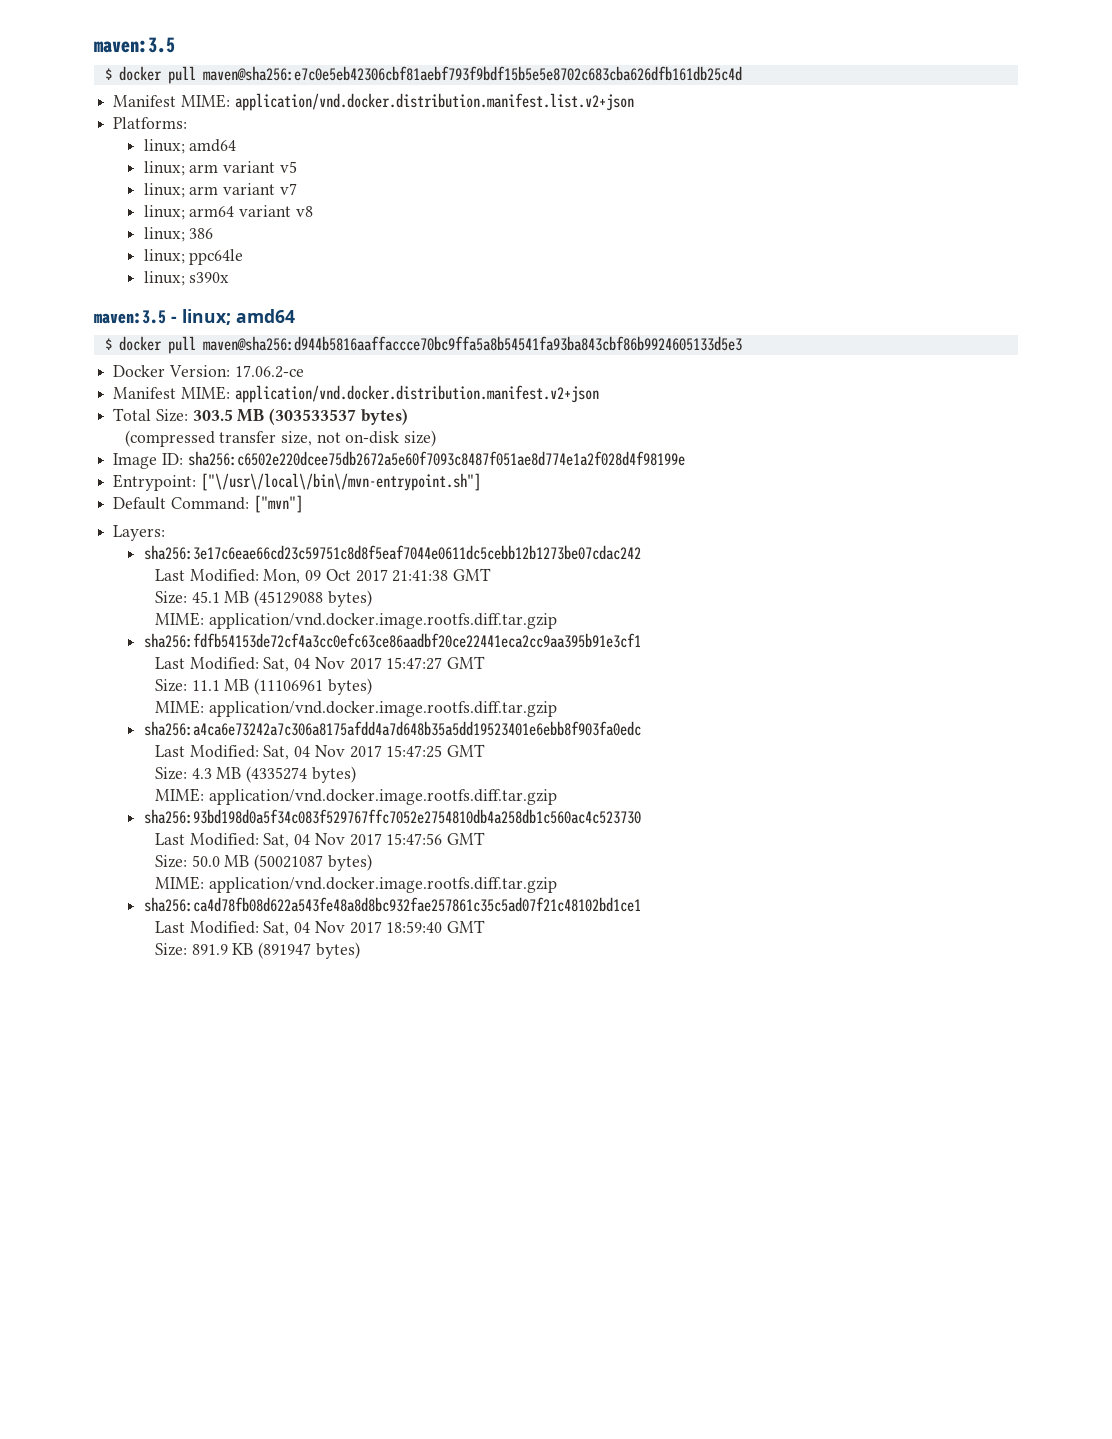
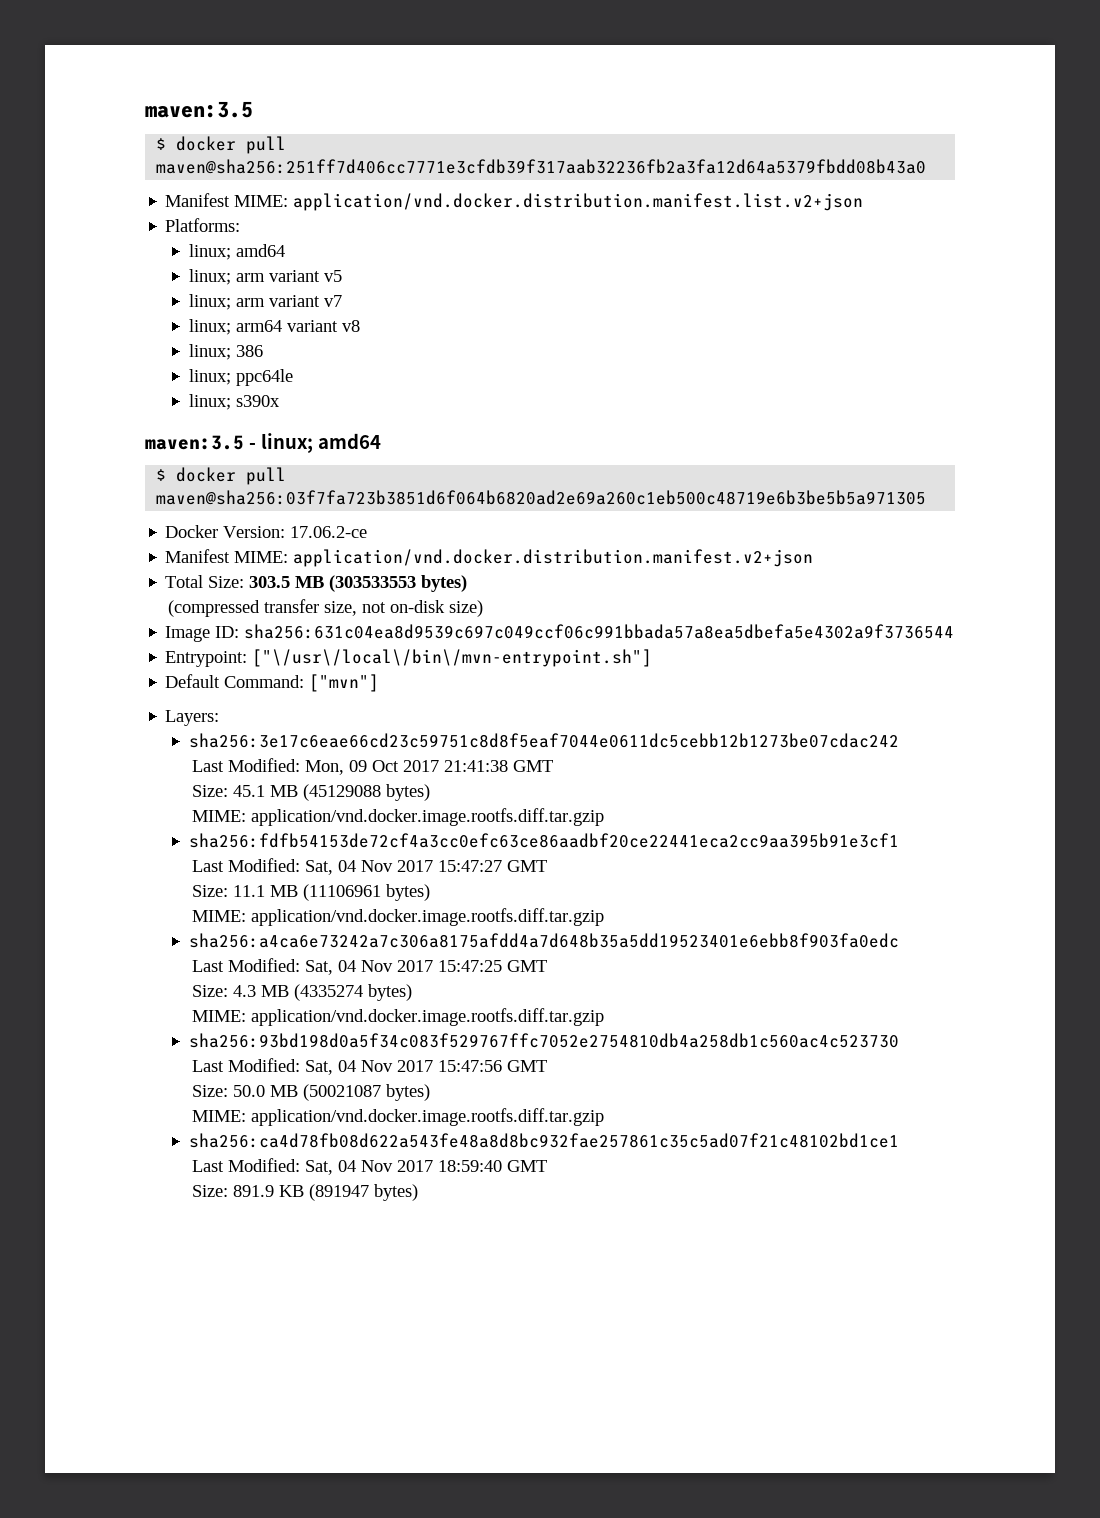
[202,66,742,81] maven@sha256:e7c0e5eb42306cbf81aebf793f9bdf15b5e5e8702c683cba626dfb161db25c4d -> [156,159,927,174] maven@sha256:251ff7d406cc7771e3cfdb39f317aab32236fb2a3fa12d64a5379fbdd08b43a0
[202,336,742,351] maven@sha256:d944b5816aaffaccce70bc9ffa5a8b54541fa93ba843cbf86b9924605133d5e3 -> [156,490,927,505] maven@sha256:03f7fa723b3851d6f064b6820ad2e69a260c1eb500c48719e6b3be5b5a971305
[269,408,357,425] (303533537 -> [329,575,417,592] (303533553
[187,451,685,466] sha256:c6502e220dcee75db2672a5e60f7093c8487f051ae8d774e1a2f028d4f98199e -> [244,624,955,639] sha256:631c04ea8d9539c697c049ccf06c991bbada57a8ea5dbefa5e4302a9f3736544

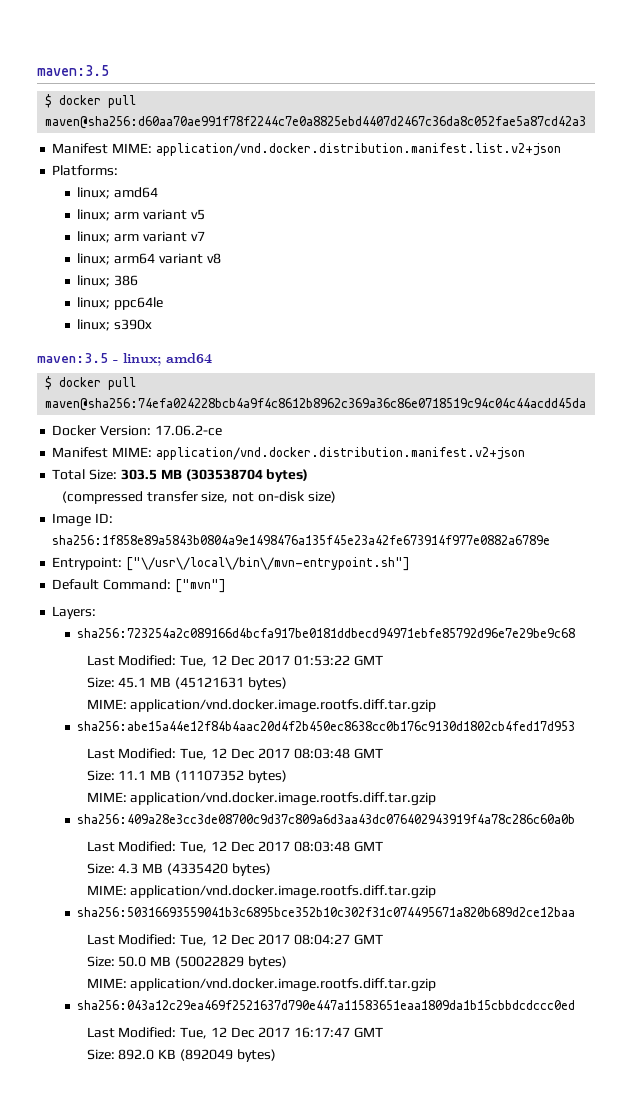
[156,159,927,174] maven@sha256:251ff7d406cc7771e3cfdb39f317aab32236fb2a3fa12d64a5379fbdd08b43a0 -> [45,116,587,129] maven@sha256:d60aa70ae991f78f2244c7e0a8825ebd4407d2467c36da8c052fae5a87cd42a3
[156,490,927,505] maven@sha256:03f7fa723b3851d6f064b6820ad2e69a260c1eb500c48719e6b3be5b5a971305 -> [45,398,587,411] maven@sha256:74efa024228bcb4a9f4c8612b8962c369a36c86e0718519c94c04c44acdd45da
[329,575,417,592] (303533553 -> [185,469,263,481] (303538704
[244,624,955,639] sha256:631c04ea8d9539c697c049ccf06c991bbada57a8ea5dbefa5e4302a9f3736544 -> [52,535,551,545] sha256:1f858e89a5843b0804a9e1498476a135f45e23a42fe673914f977e0882a6789e
[188,733,899,748] [191,758,508,775] sha256:3e17c6eae66cd23c59751c8d8f5eaf7044e0611dc5cebb12b1273be07cdac242 // Last Modified: Mon, 09 Oct 2017 21:41:38 -> [77,628,576,638] [86,655,351,667] sha256:723254a2c089166d4bcfa917be0181ddbecd94971ebfe85792d96e7e29be9c68 // Last Modified: Tue, 12 Dec 2017 01:53:22
[302,784,430,801] [191,808,604,826] [188,833,899,848] [191,858,502,875] (45129088 bytes) // MIME: application/vnd.docker.image.rootfs.diff.tar.gzip // sha256:fdfb54153de72cf4a3cc0efc63ce86aadbf20ce22441eca2cc9aa395b91e3cf1 // Last Modified: Sat, 04 Nov 2017 15:47:27 -> [174,677,287,690] [86,699,437,713] [77,721,576,731] [86,748,351,760] (45121631 bytes) // MIME: application/vnd.docker.image.rootfs.diff.tar.gzip // sha256:abe15a44e12f84b4aac20d4f2b450ec8638cc0b176c9130d1802cb4fed17d953 // Last Modified: Tue, 12 Dec 2017 08:03:48
[302,884,430,901] [191,908,604,926] [188,933,899,948] [191,958,502,975] (11106961 bytes) // MIME: application/vnd.docker.image.rootfs.diff.tar.gzip // sha256:a4ca6e73242a7c306a8175afdd4a7d648b35a5dd19523401e6ebb8f903fa0edc // Last Modified: Sat, 04 Nov 2017 15:47:25 -> [174,770,287,783] [86,792,437,806] [77,814,576,824] [86,841,351,853] (11107352 bytes) // MIME: application/vnd.docker.image.rootfs.diff.tar.gzip // sha256:409a28e3cc3de08700c9d37c809a6d3aa43dc076402943919f4a78c286c60a0b // Last Modified: Tue, 12 Dec 2017 08:03:48
[293,984,412,1001] [191,1008,604,1026] [188,1033,899,1048] [191,1058,502,1075] (4335274 bytes) // MIME: application/vnd.docker.image.rootfs.diff.tar.gzip // sha256:93bd198d0a5f34c083f529767ffc7052e2754810db4a258db1c560ac4c523730 // Last Modified: Sat, 04 Nov 2017 15:47:56 -> [166,863,271,876] [86,885,437,899] [77,907,576,917] [86,934,351,946] (4335420 bytes) // MIME: application/vnd.docker.image.rootfs.diff.tar.gzip // sha256:50316693559041b3c6895bce352b10c302f31c074495671a820b689d2ce12baa // Last Modified: Tue, 12 Dec 2017 08:04:27
[302,1084,430,1101] [191,1108,604,1126] [188,1133,899,1148] [191,1158,547,1175] [191,1184,369,1201] (50021087 bytes) // MIME: application/vnd.docker.image.rootfs.diff.tar.gzip // sha256:ca4d78fb08d622a543fe48a8d8bc932fae257861c35c5ad07f21c48102bd1ce1 // Last Modified: Sat, 04 Nov 2017 18:59:40 GMT // Size: 891.9 KB (891947 -> [174,956,287,969] [86,978,437,992] [77,1000,576,1010] [86,1027,383,1039] [86,1049,233,1061] (50022829 bytes) // MIME: application/vnd.docker.image.rootfs.diff.tar.gzip // sha256:043a12c29ea469f2521637d790e447a11583651eaa1809da1b15cbbdcdccc0ed // Last Modified: Tue, 12 Dec 2017 16:17:47 GMT // Size: 892.0 KB (892049

